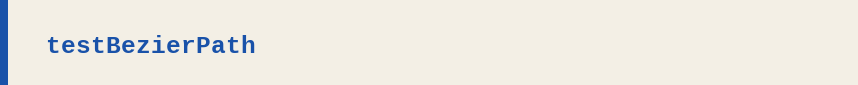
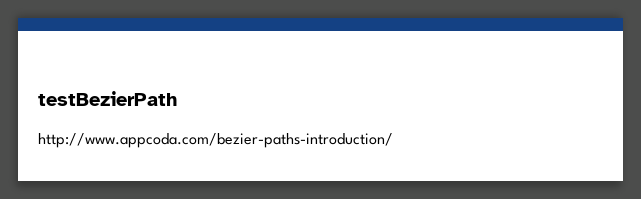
(256, 44) none -> [38,133,393,148] // http://www.appcoda.com/bezier-paths-introduction/

